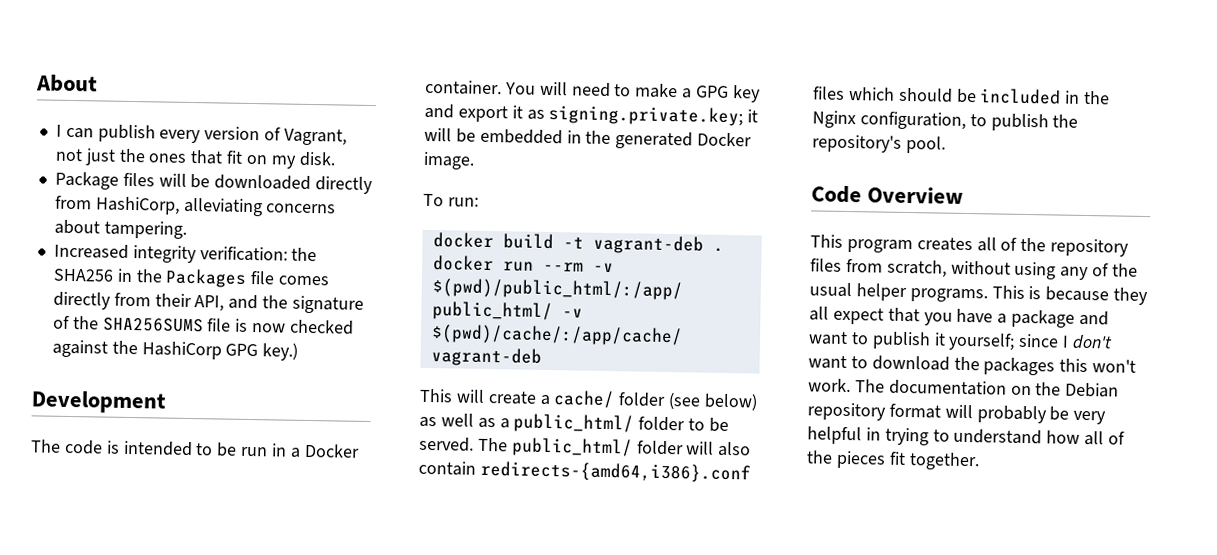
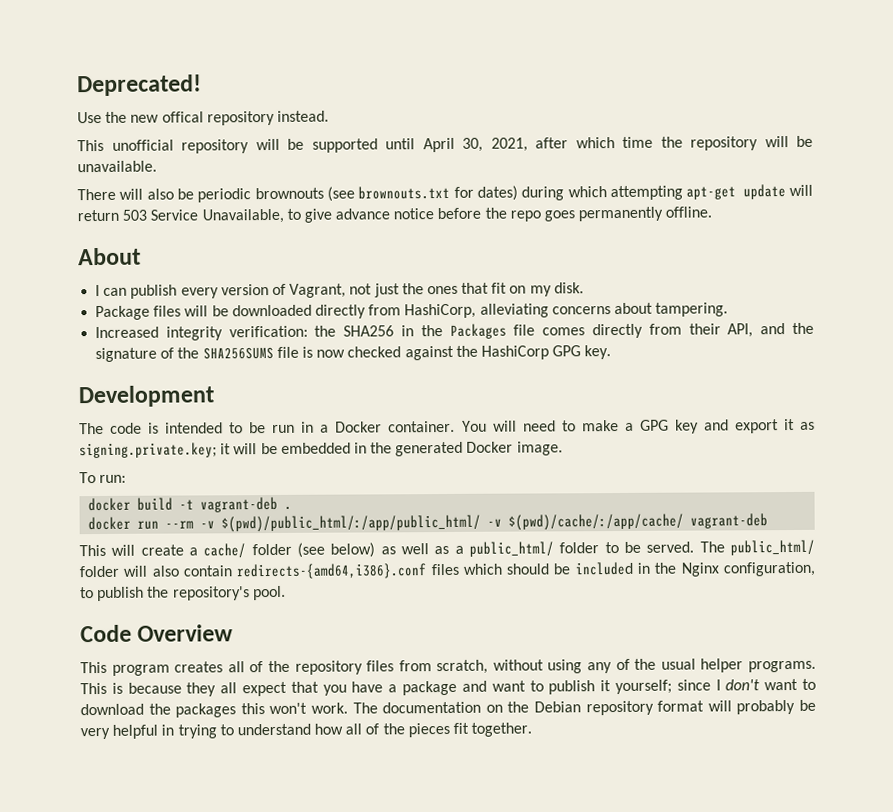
(36, 83) none -> [77,74,202,97] [77,110,329,126] [77,135,813,154] [77,160,157,173] [77,184,813,203] [77,206,713,224] Deprecated! // Use the new offical repository instead. // This unofficial repository will be supported until April 30, 2021, after which time the repository will be unavailable. // There will also be periodic brownouts (see brownouts.txt for dates) during which attempting apt-get update will return 503 Service Unavailable, to give advance notice before the repo goes permanently offline. //
[262,342,299,361] key.) -> [584,345,612,360] key.

